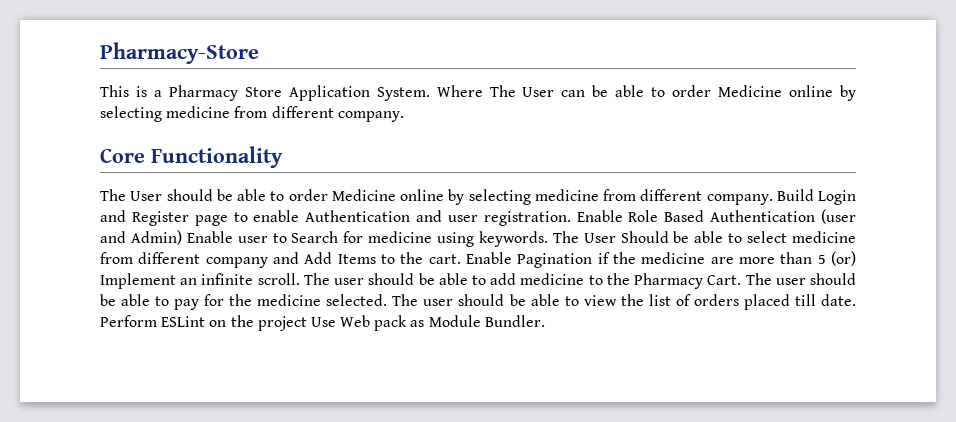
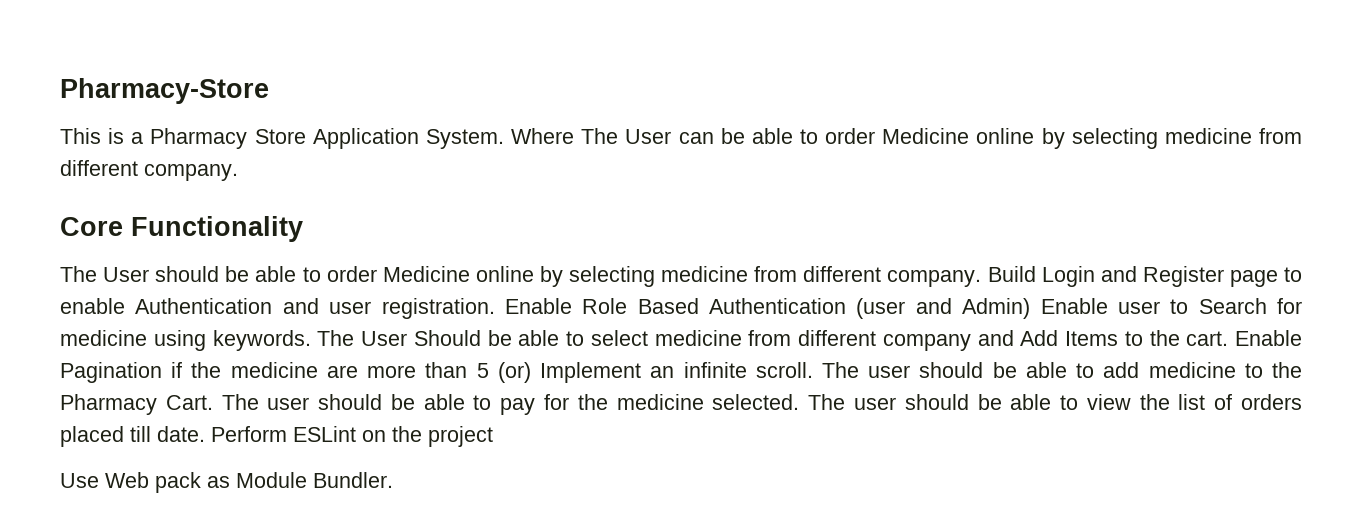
(307, 323) none -> (493, 436) //

